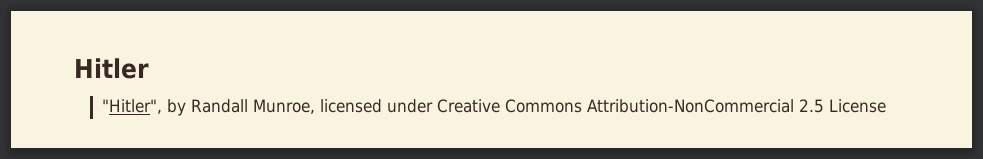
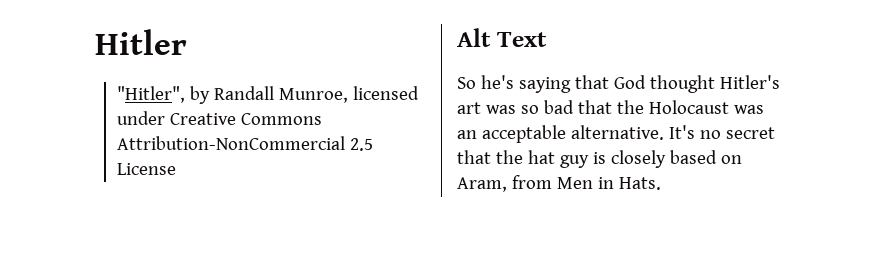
(886, 106) none -> [457,28,547,47] [457,75,780,93] [457,100,764,114] [457,125,775,143] [457,150,742,168] [457,175,661,192] // Alt Text // So he's saying that God thought Hitler's art was so bad that the Holocaust was an acceptable alternative. It's no secret that the hat guy is closely based on Aram, from Men in Hats.

